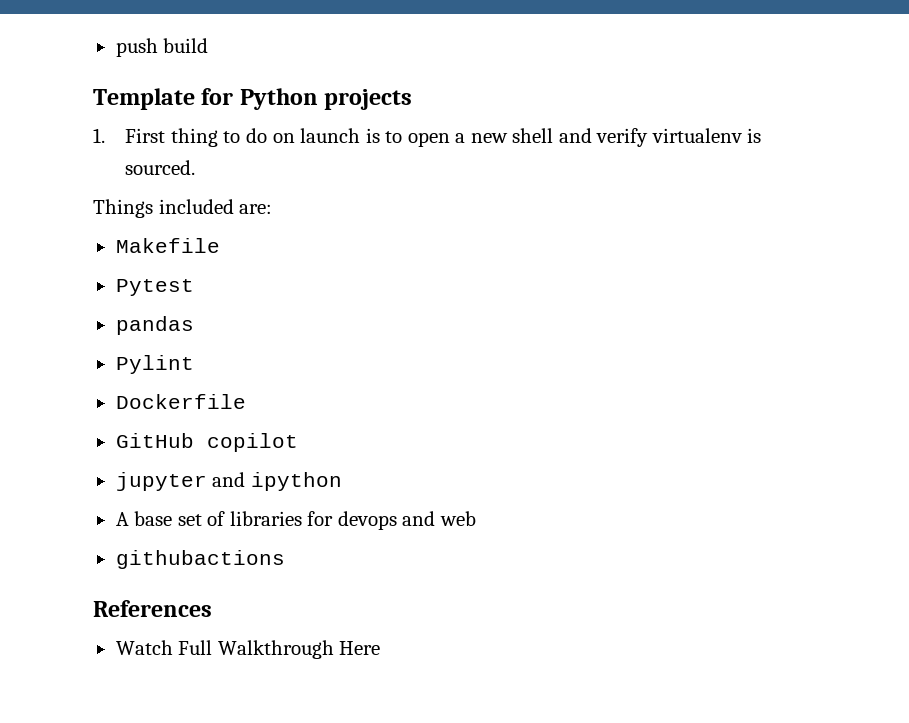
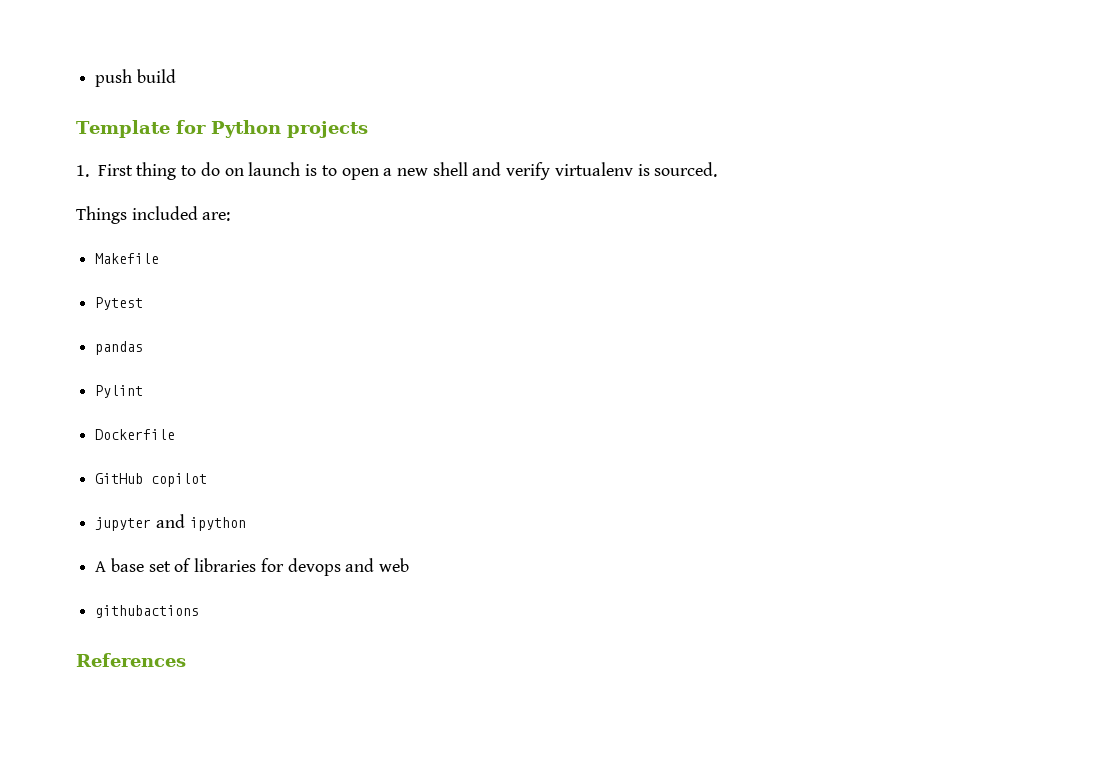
[115,640,381,659] // Watch Full Walkthrough Here -> (186, 660) none

